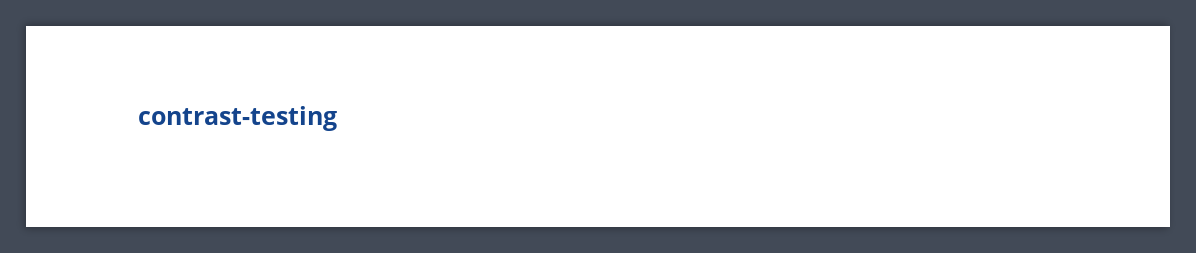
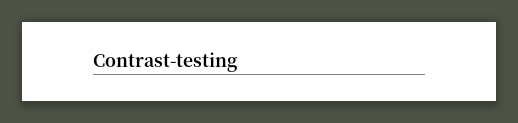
[138,106,337,131] contrast-testing -> [93,52,238,72] Contrast-testing

